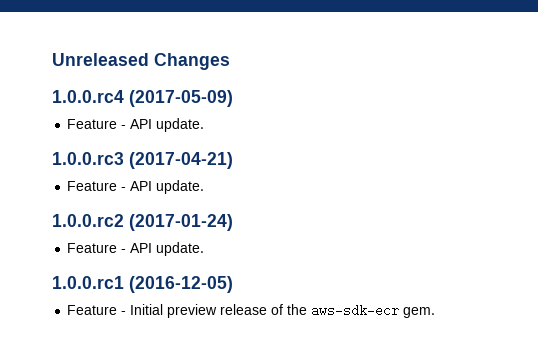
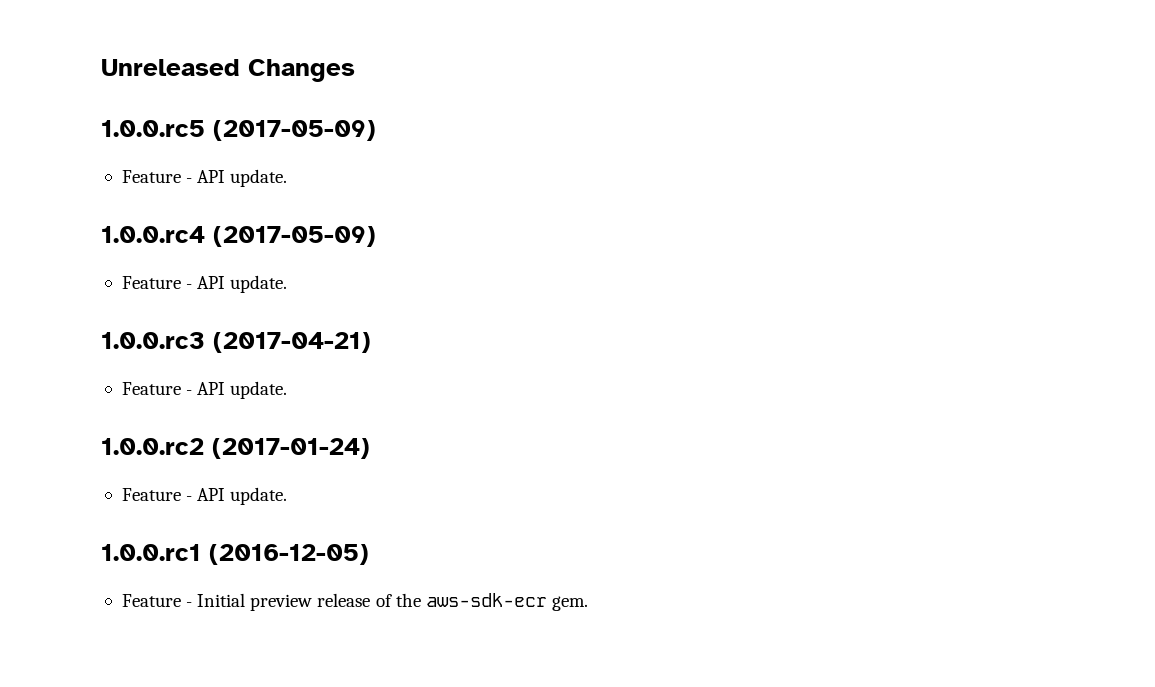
(230, 61) none -> [101,120,376,141] [121,169,288,187] // 1.0.0.rc5 (2017-05-09) // Feature - API update.

